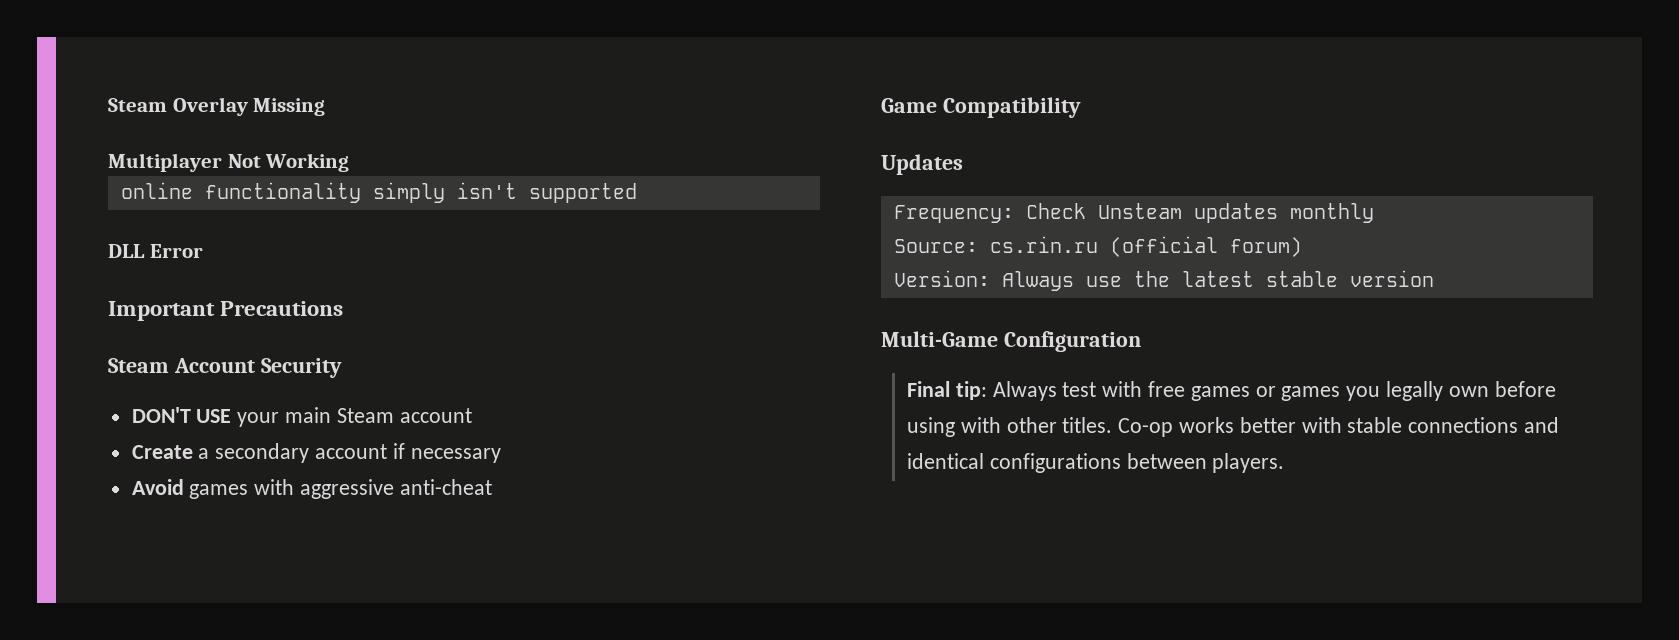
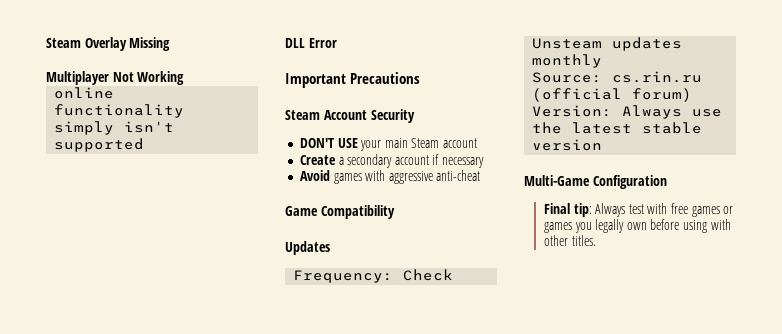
[1118,417,1560,437] [906,453,1285,473] Co-op works better with stable connections and identical configurations between players. -> (596, 240) none

